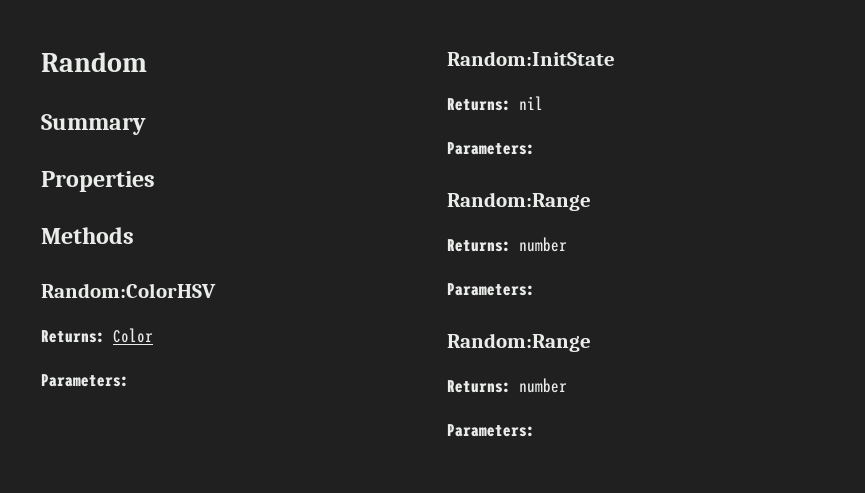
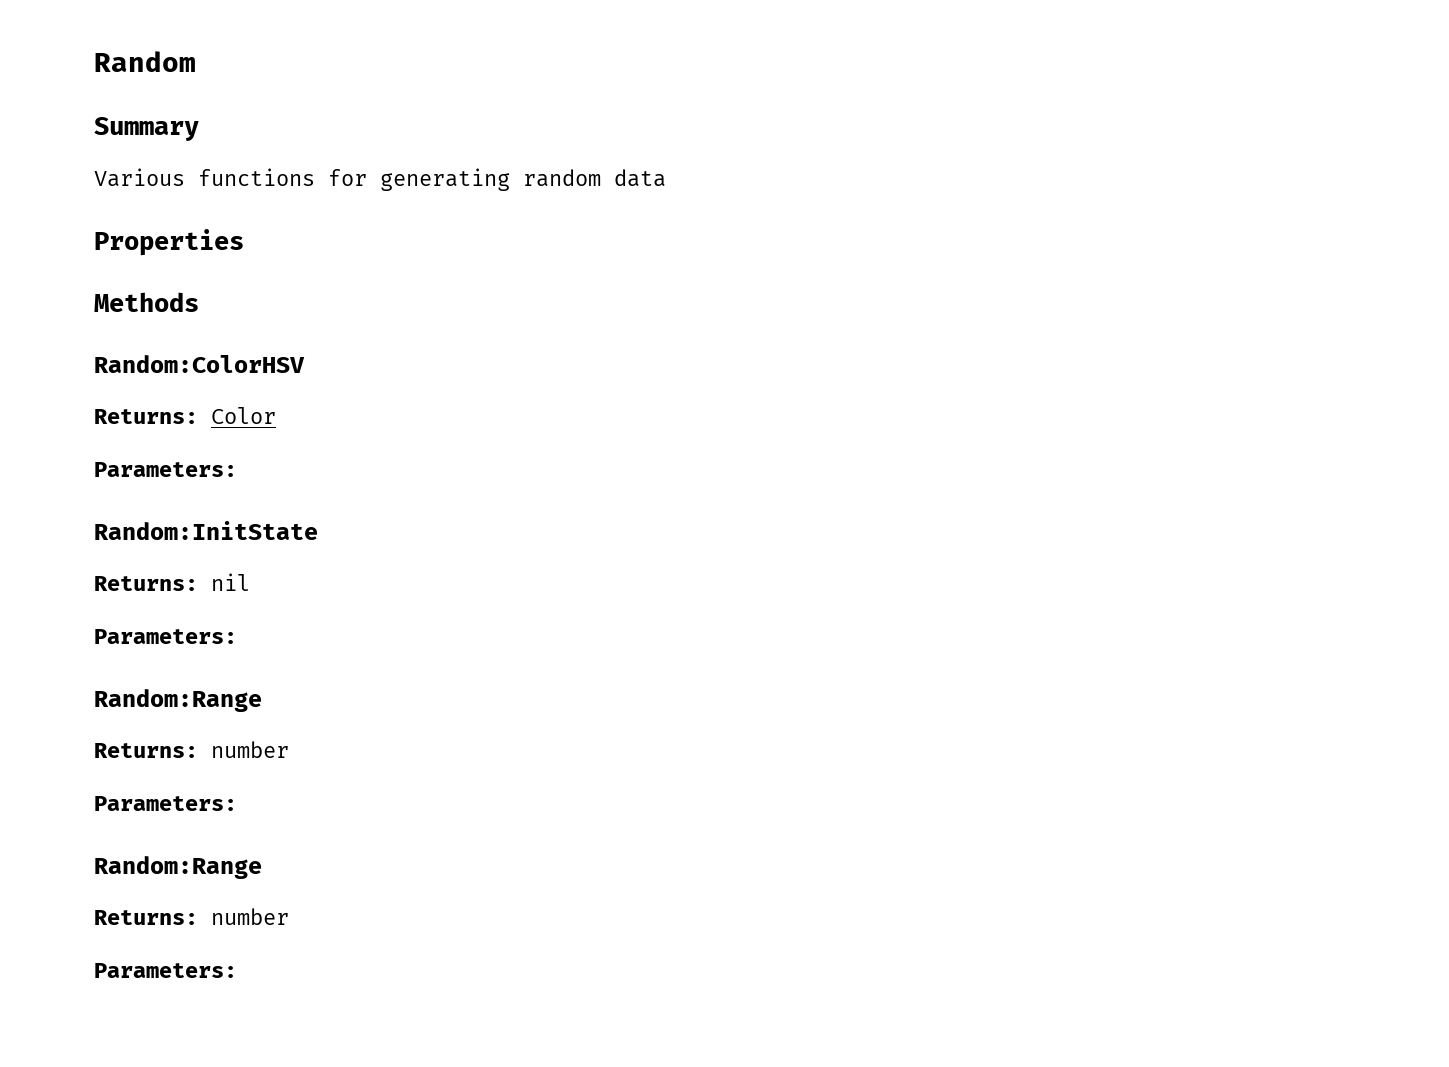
(146, 124) none -> [94,168,666,191] // Various functions for generating random data

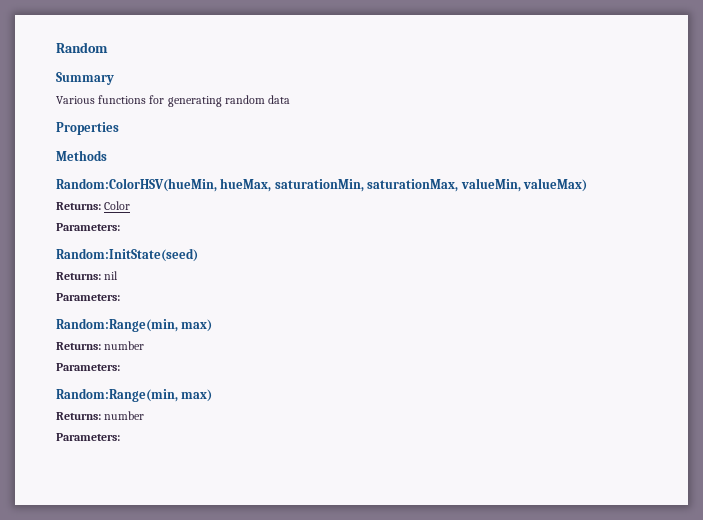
[94,355,305,373] Random:ColorHSV -> [56,178,587,192] Random:ColorHSV(hueMin, hueMax, saturationMin, saturationMax, valueMin, valueMax)
[94,521,318,540] Random:InitState -> [56,248,198,262] Random:InitState(seed)
[94,689,262,712] Random:Range -> [56,318,213,332] Random:Range(min, max)
[94,856,262,879] Random:Range -> [56,388,213,402] Random:Range(min, max)

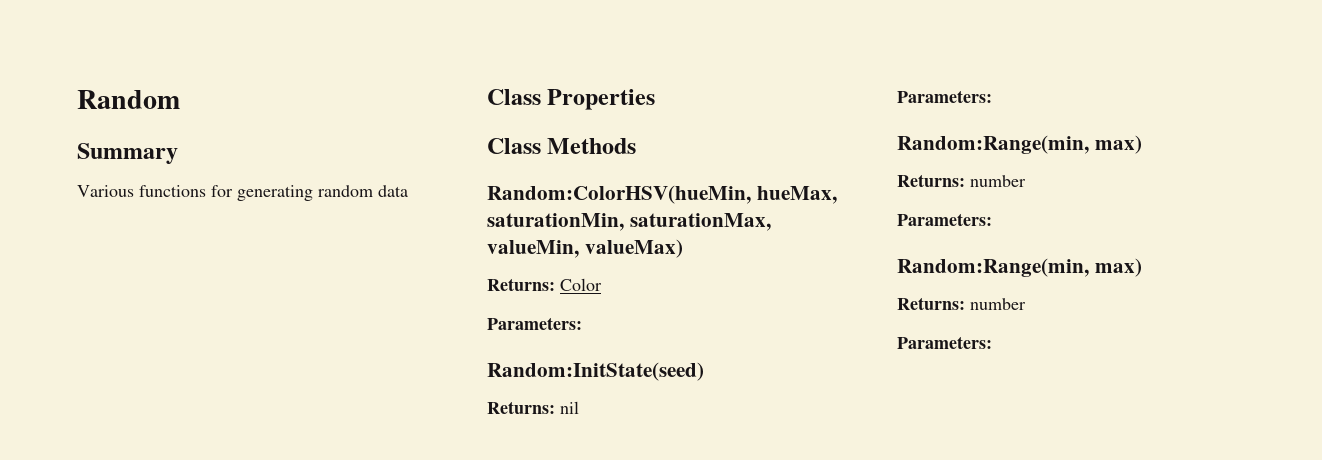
(291, 99) none -> [487,89,541,105] Class
(119, 128) none -> [487,138,541,154] Class

